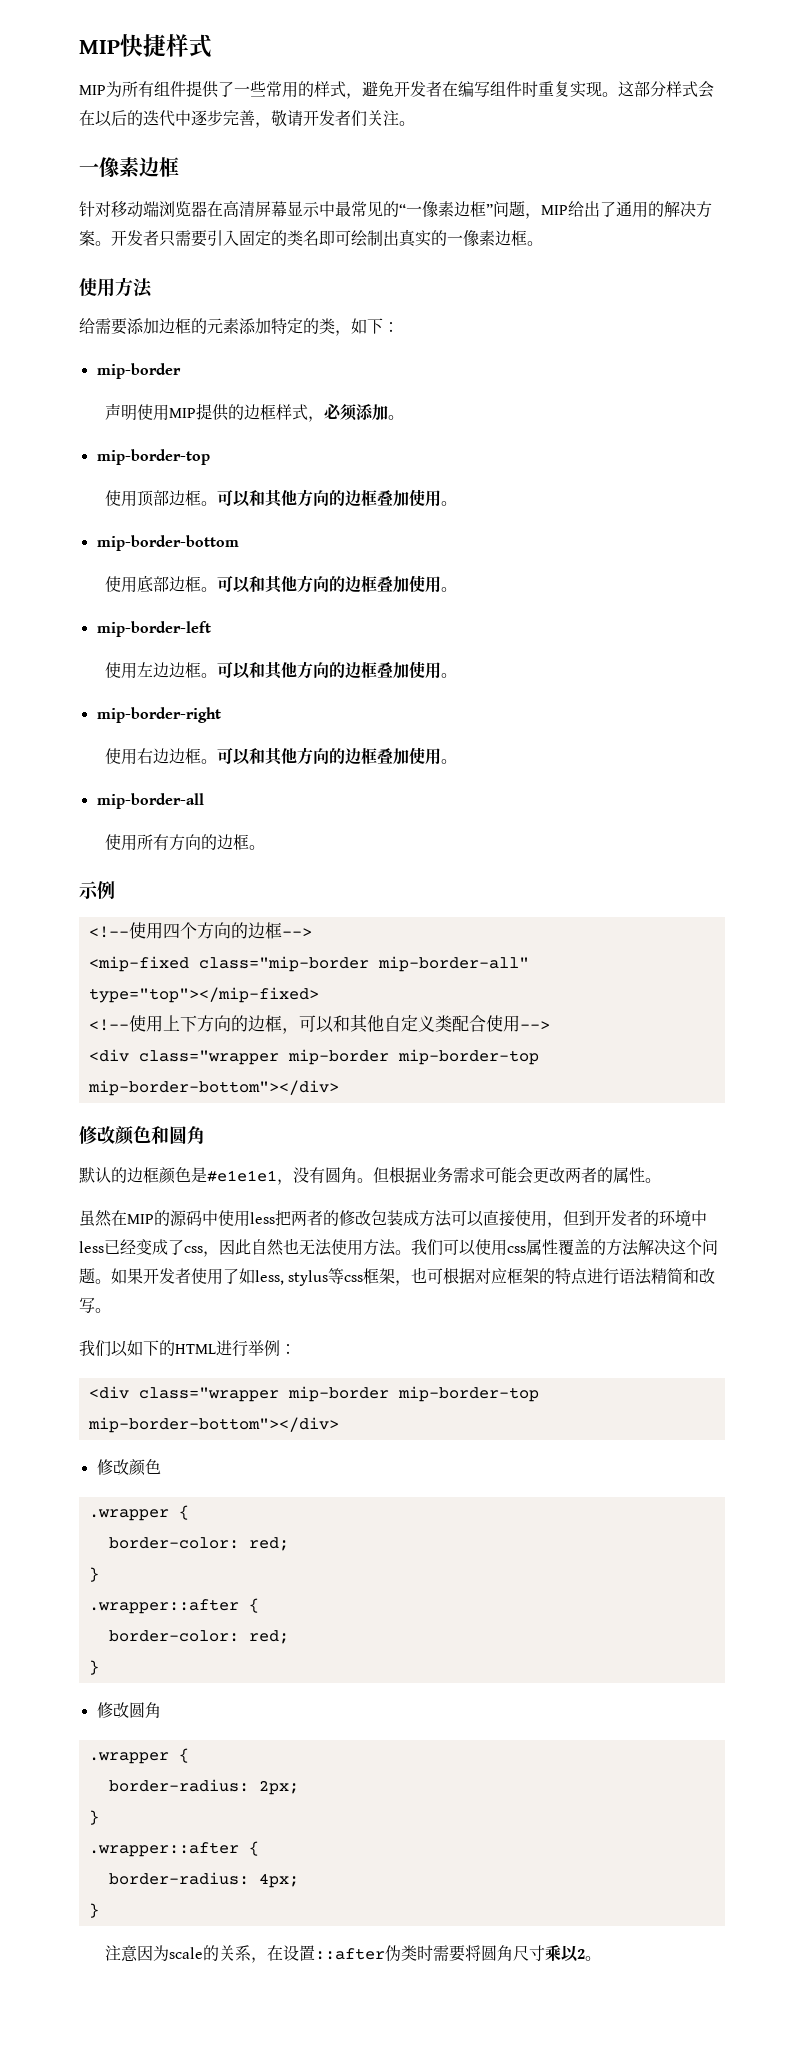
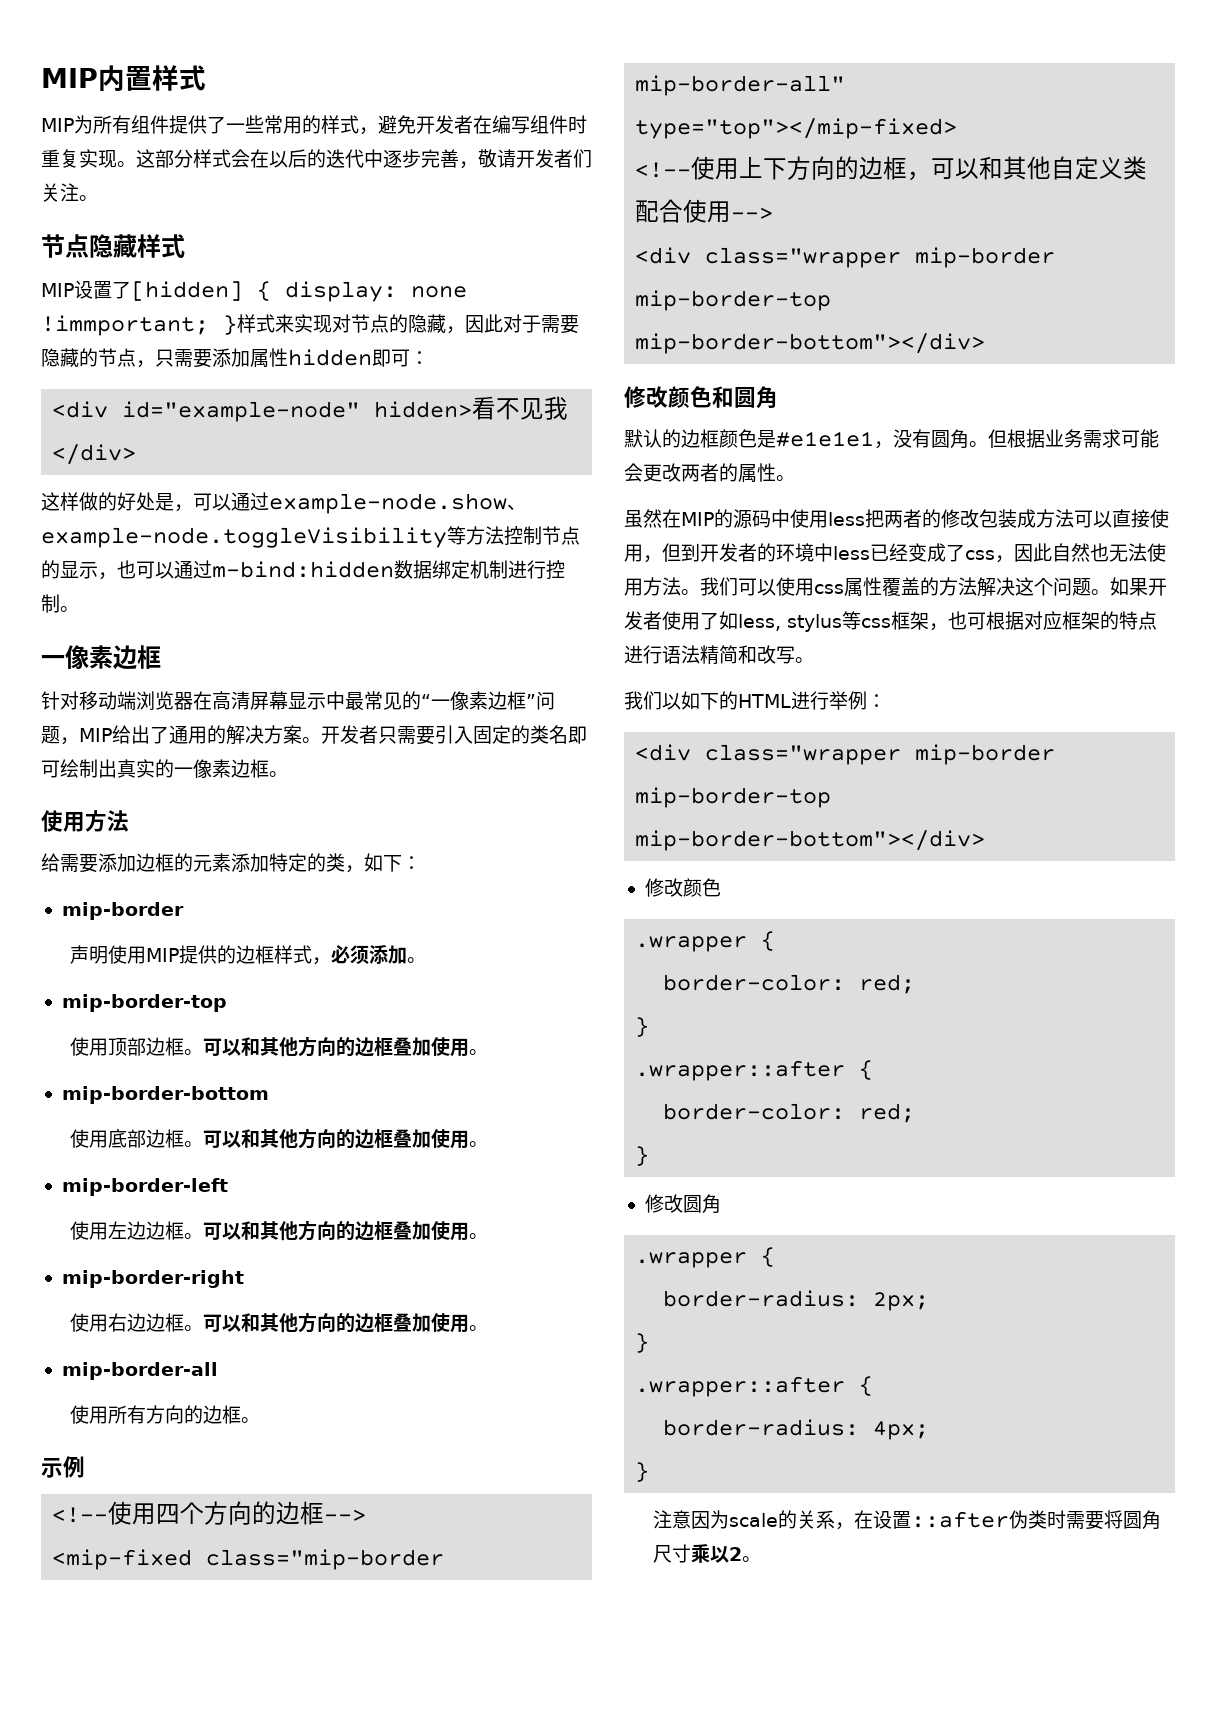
[79,34,166,57] MIP快捷 -> [41,65,152,92] MIP内置
(415, 123) none -> [41,234,185,258] [41,280,467,302] [41,314,579,336] [41,348,429,368] [52,396,569,422] [52,444,137,465] [41,492,526,514] [41,526,580,548] [41,560,565,580] [41,594,79,613] // 节点隐藏样式 // MIP设置了[hidden] { display: none !immportant; }样式来实现对节点的隐藏，因此对于需要隐藏的节点，只需要添加属性hidden即可： // <div id="example-node" hidden>看不见我</div> // 这样做的好处是，可以通过example-node.show、example-node.toggleVisibility等方法控制节点的显示，也可以通过m-bind:hidden数据绑定机制进行控制。

